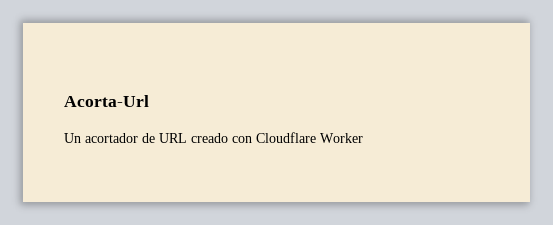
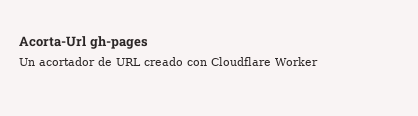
(149, 101) none -> [89,36,148,49] gh-pages

